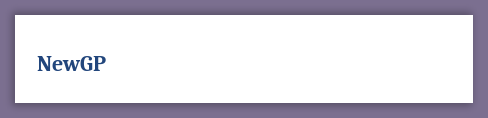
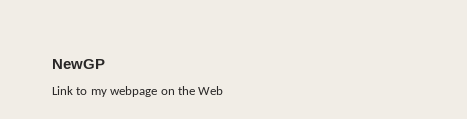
(106, 63) none -> [52,86,224,97] // Link to my webpage on the Web

